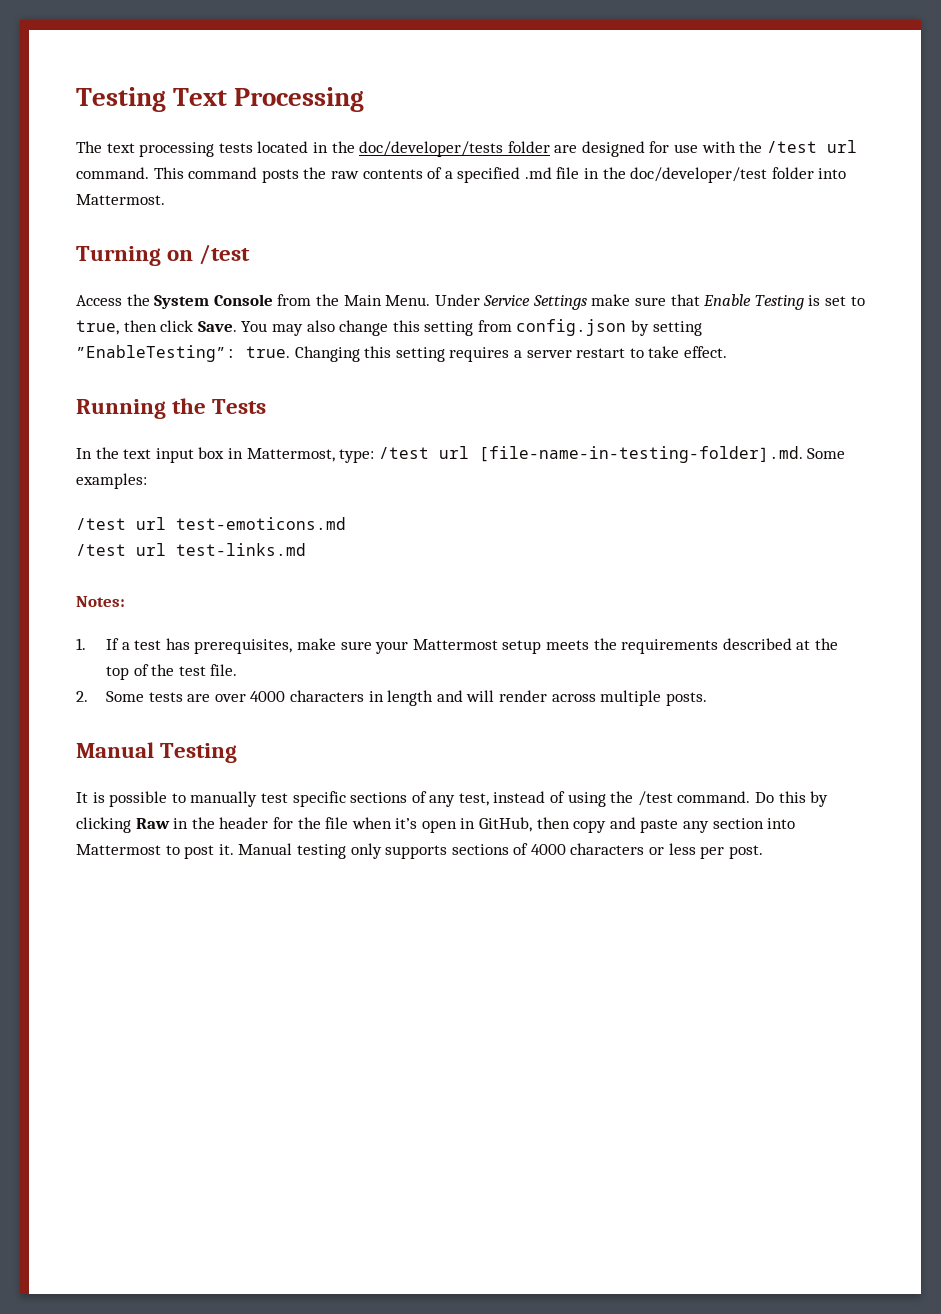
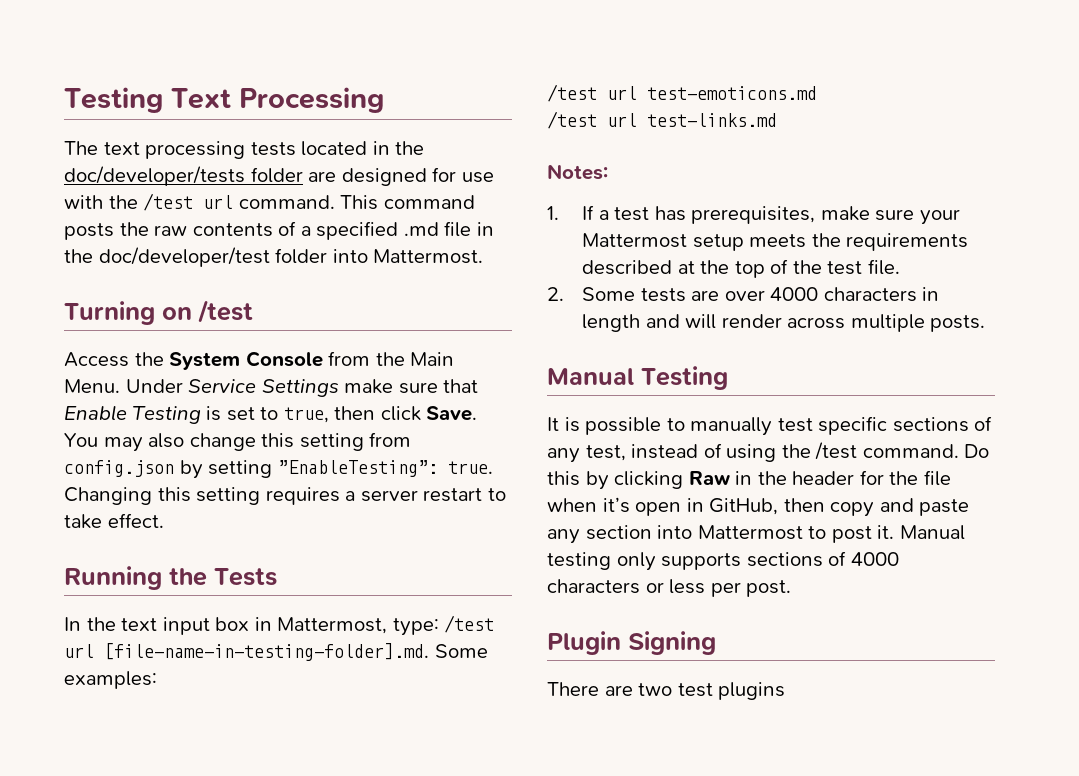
(763, 852) none -> [547,631,716,655] [547,682,786,700] // Plugin Signing // There are two test plugins

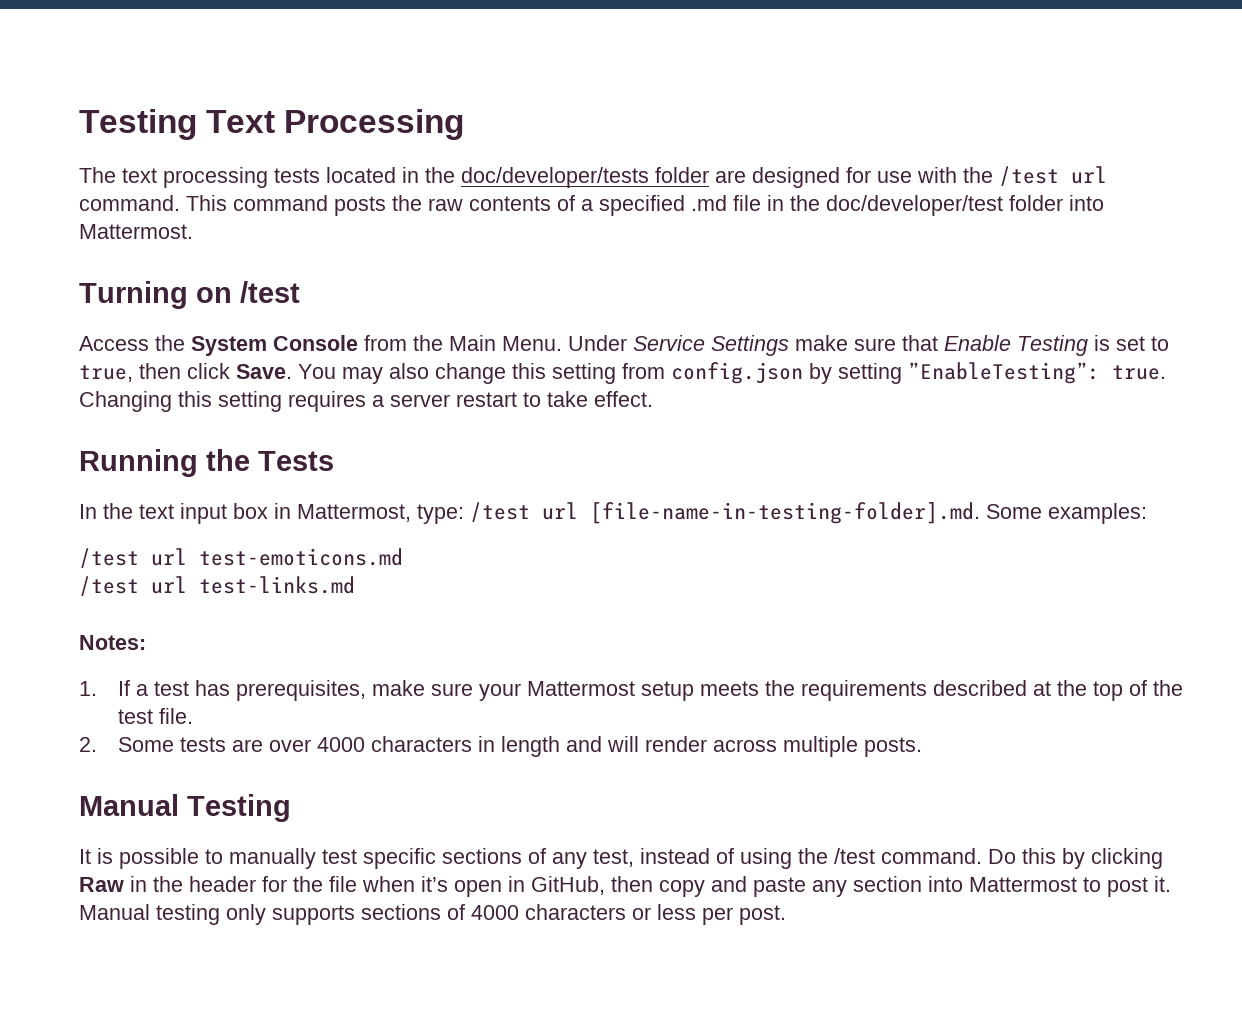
[547,631,716,655] [547,682,786,700] // Plugin Signing // There are two test plugins -> (786, 915) none

